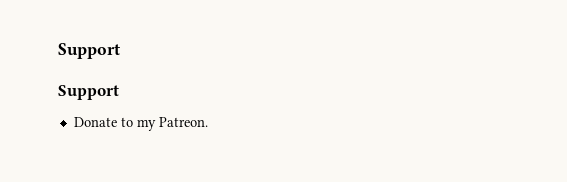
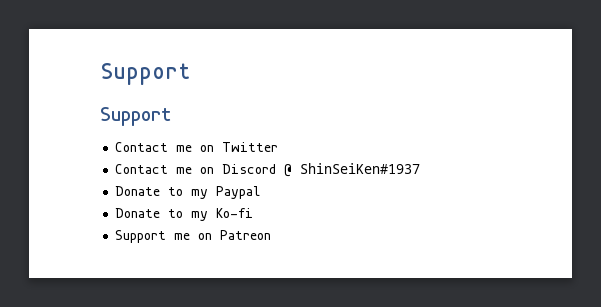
[73,117,208,131] Donate to my Patreon. -> [115,142,279,152] [115,163,421,177] [115,186,262,199] [115,208,254,221] [115,230,272,243] Contact me on Twitter // Contact me on Discord @ ShinSeiKen#1937 // Donate to my Paypal // Donate to my Ko-fi // Support me on Patreon

